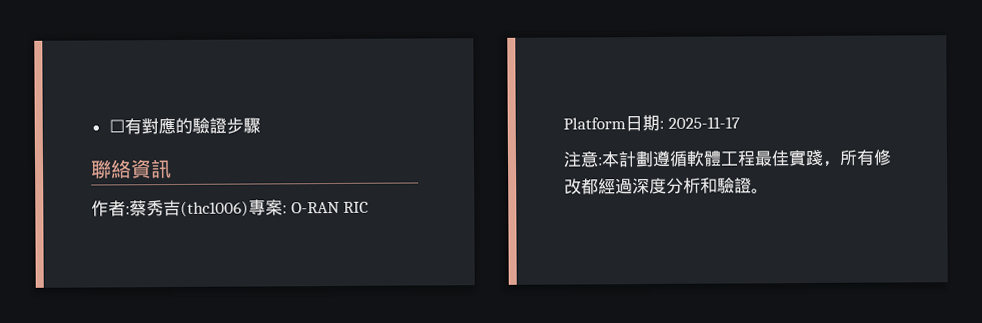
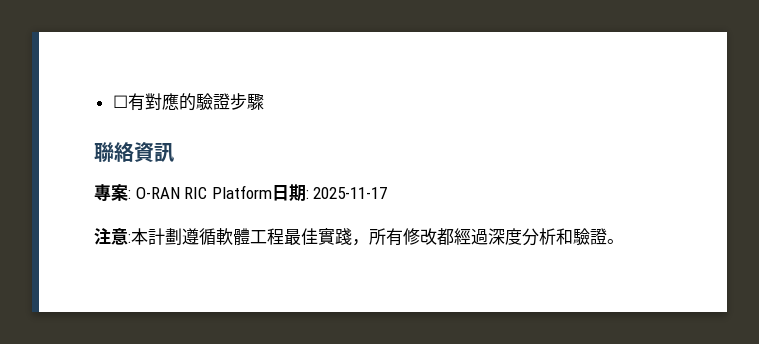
[91,199,249,217] 作者:蔡秀吉(thc1006) -> (174, 153) none

